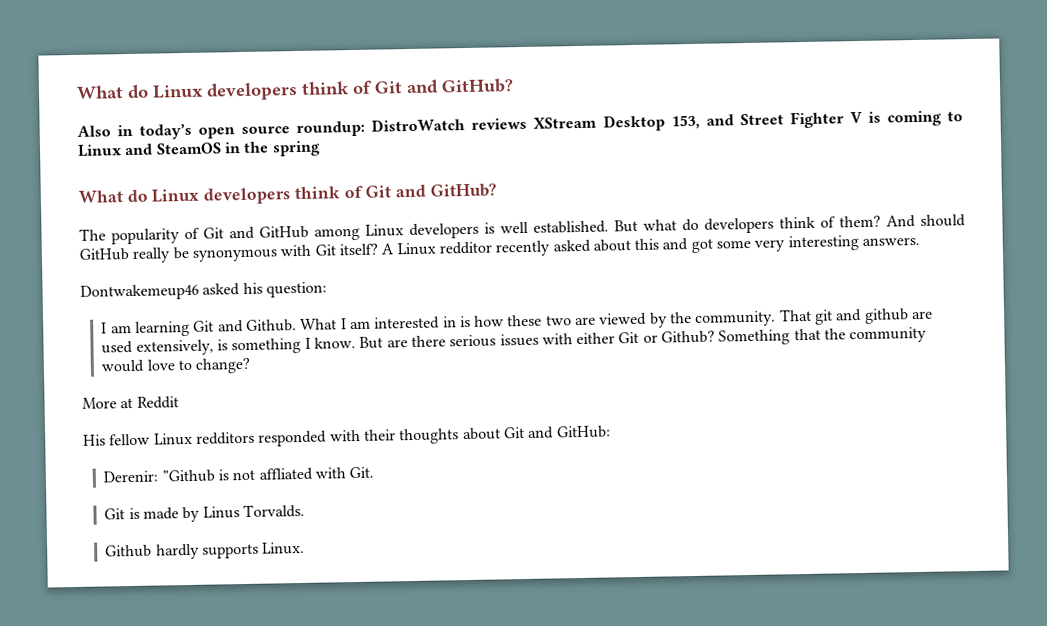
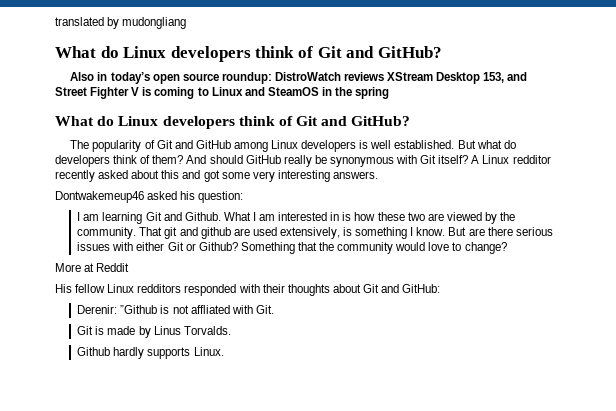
(76, 92) none -> [55,17,187,29] translated by mudongliang //

